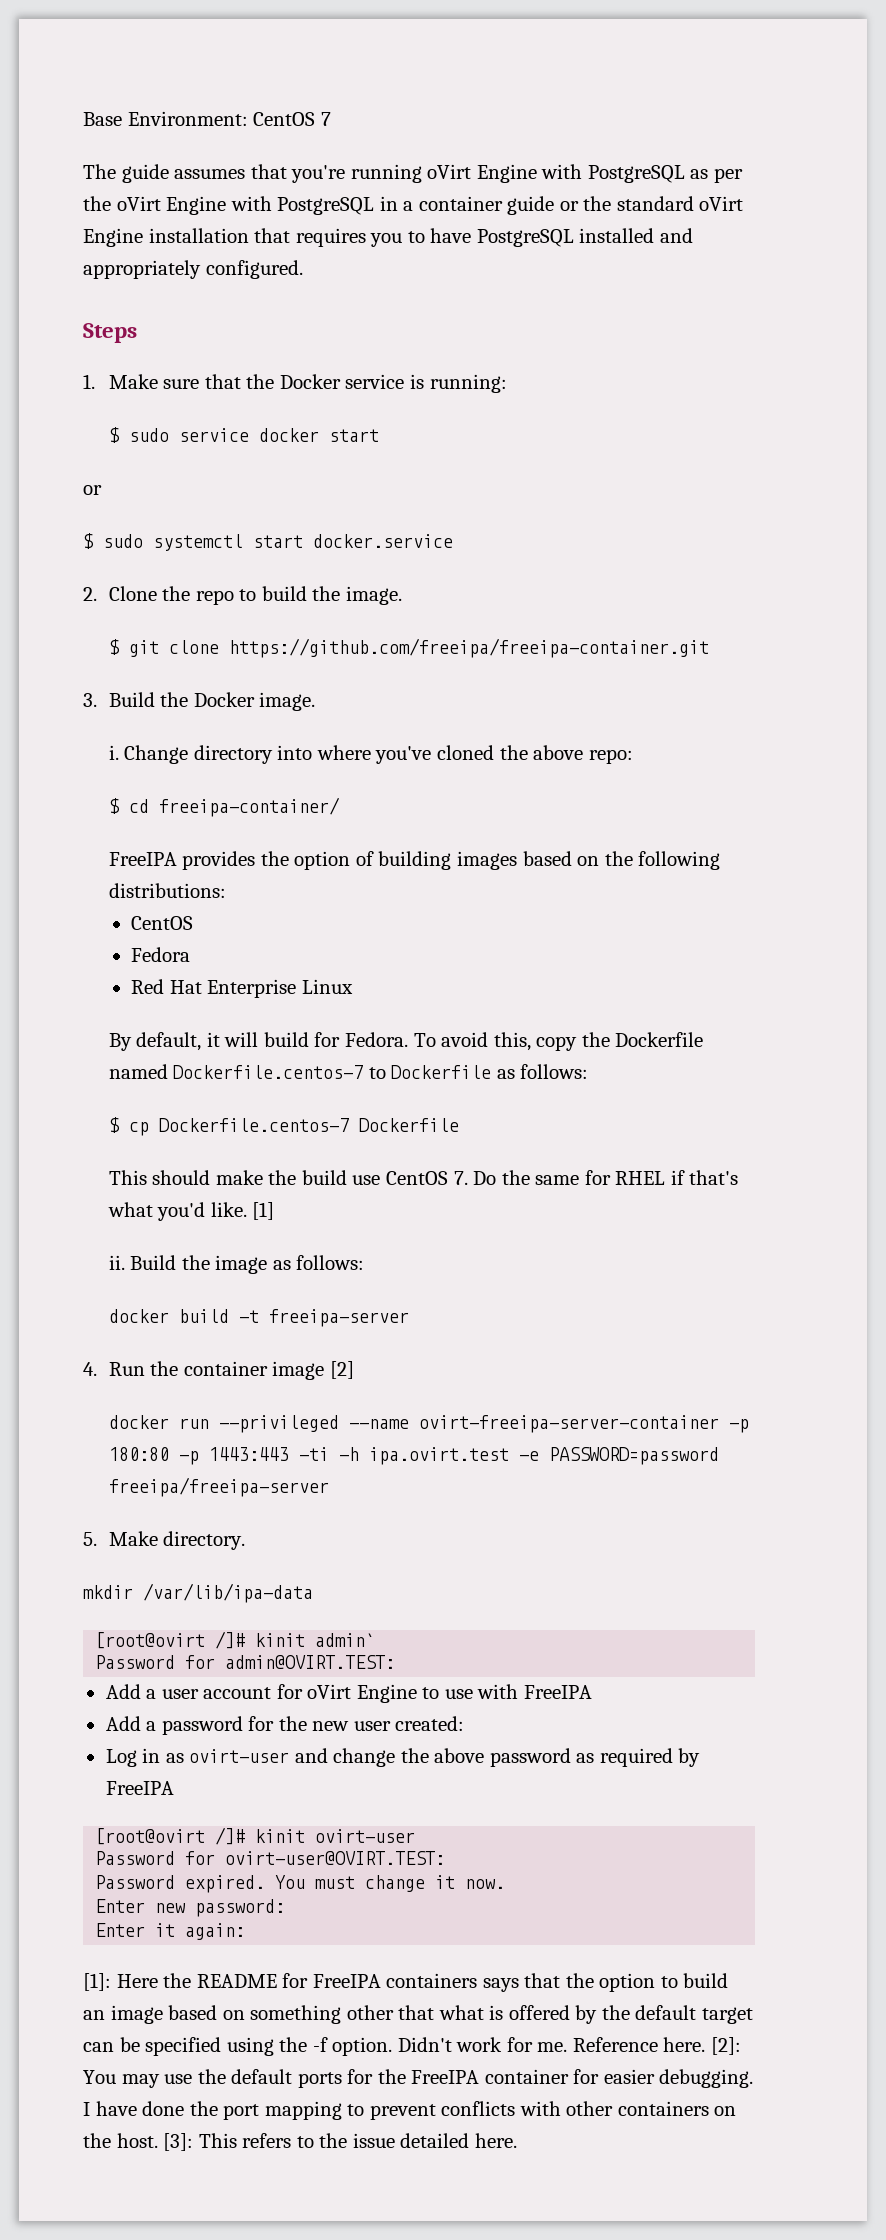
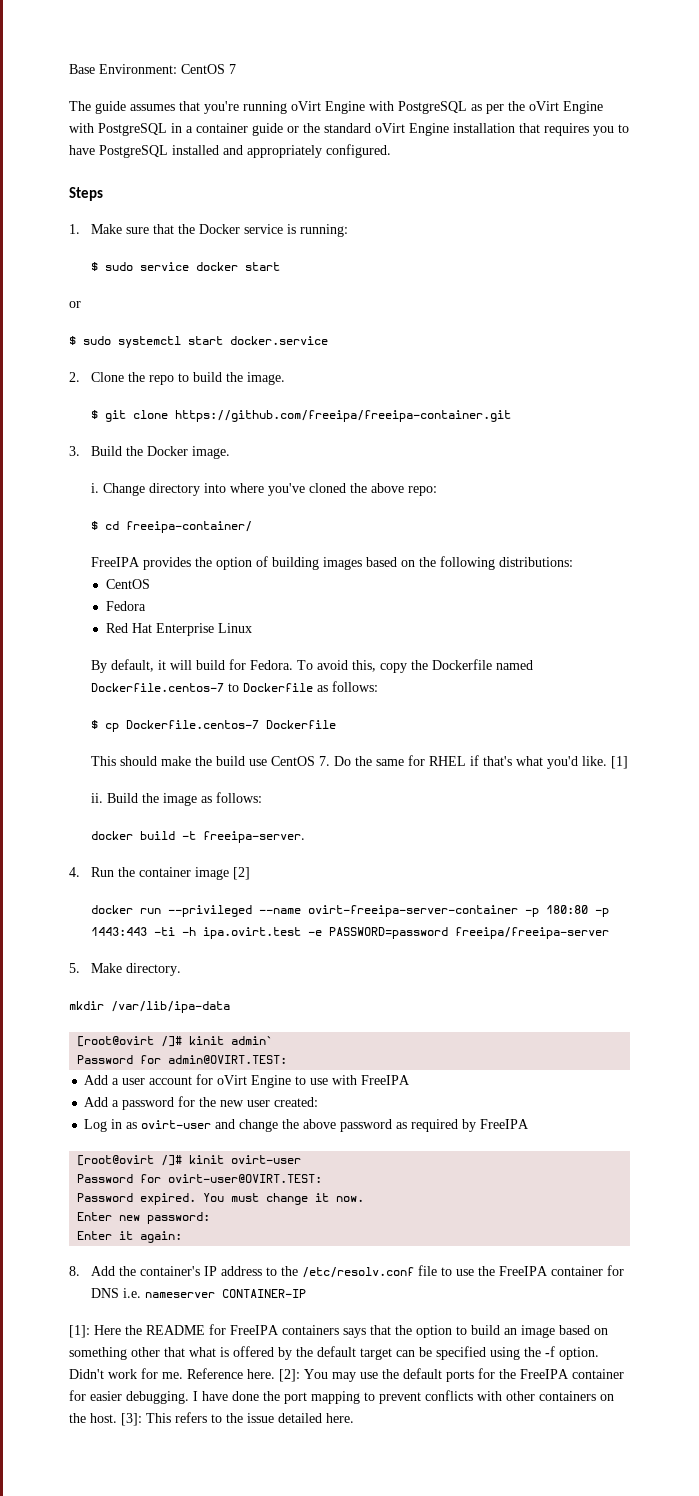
[268,1309,409,1327] freeipa-server -> [202,831,305,843] freeipa-server.
(246, 1931) none -> [69,1265,624,1278] [90,1288,306,1298] // 8. Add the container's IP address to the /etc/resolv.conf file to use the FreeIPA container for DNS i.e. nameserver CONTAINER-IP

